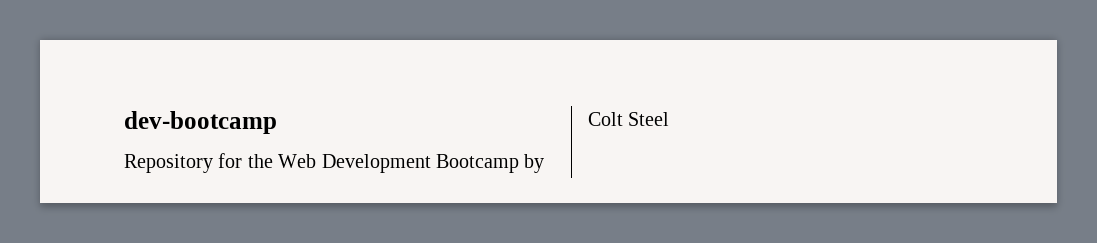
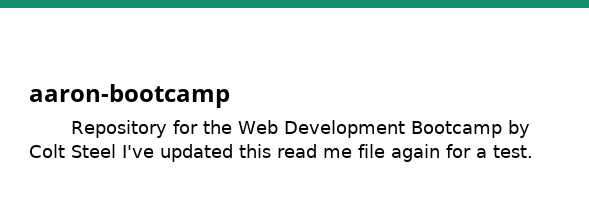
[124,111,277,134] dev-bootcamp -> [29,84,230,108] aaron-bootcamp
(670, 119) none -> [122,144,533,162] I've updated this read me file again for a test.

